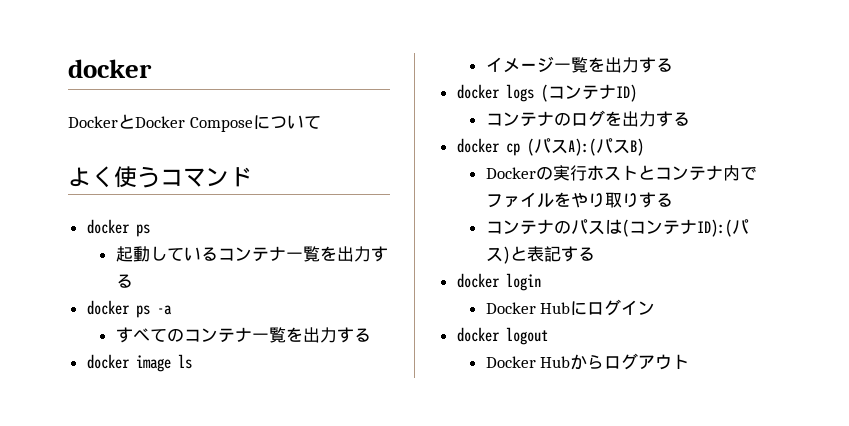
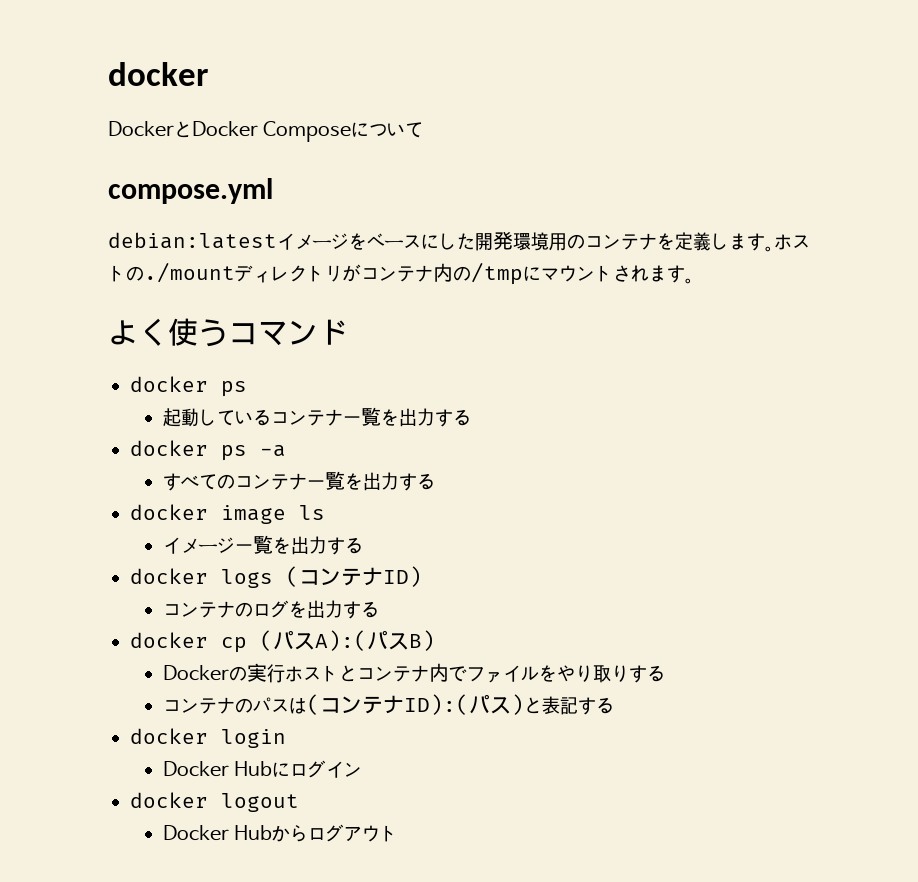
(321, 122) none -> [108,178,273,204] [108,231,810,252] [108,262,694,285] // compose.yml // debian:latestイメージをベースにした開発環境用のコンテナを定義します。ホストの./mountディレクトリがコンテナ内の/tmpにマウントされます。

